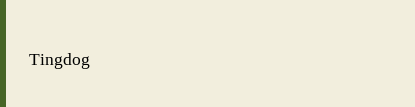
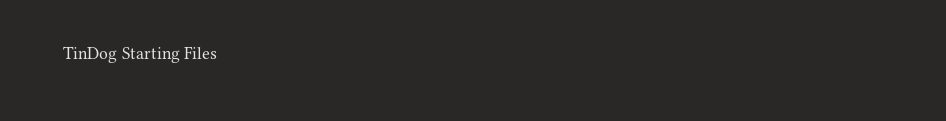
[29,53,90,69] Tingdog -> [63,46,218,63] TinDog Starting Files

